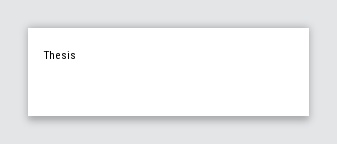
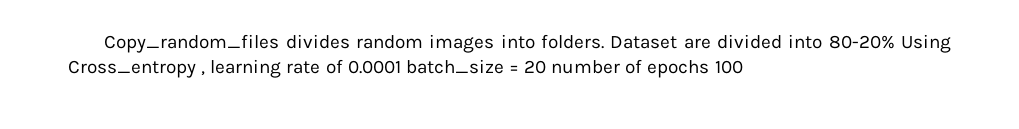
[43,51,76,59] Thesis -> [104,34,951,53] [68,59,743,78] Copy_random_files divides random images into folders. Dataset are divided into 80-20% Using Cross_entropy , learning rate of 0.0001 batch_size = 20 number of epochs 100

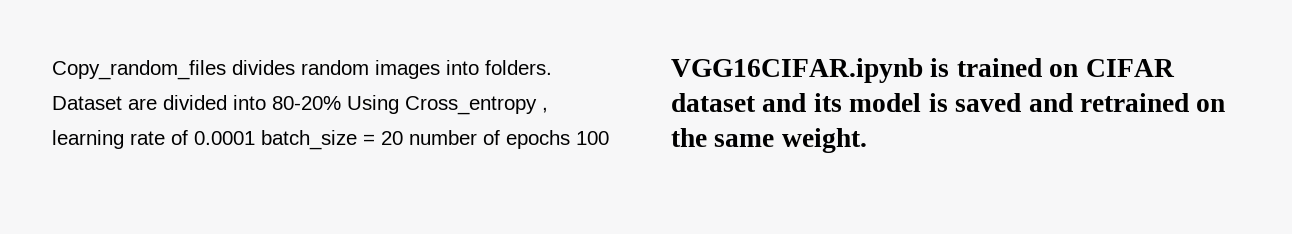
(743, 67) none -> [671,58,1175,83] [671,93,1226,112] [671,128,867,153] // VGG16CIFAR.ipynb is trained on CIFAR dataset and its model is saved and retrained on the same weight.

